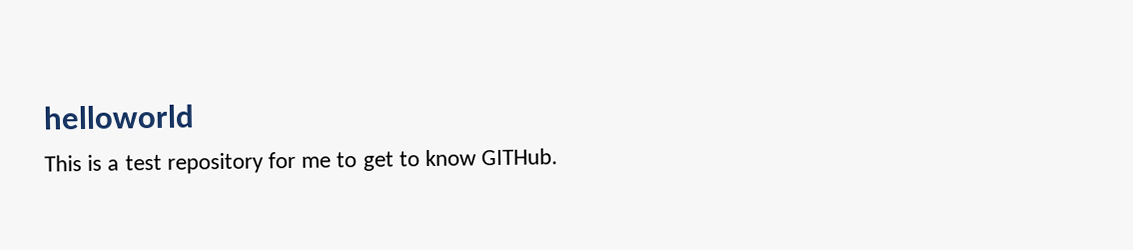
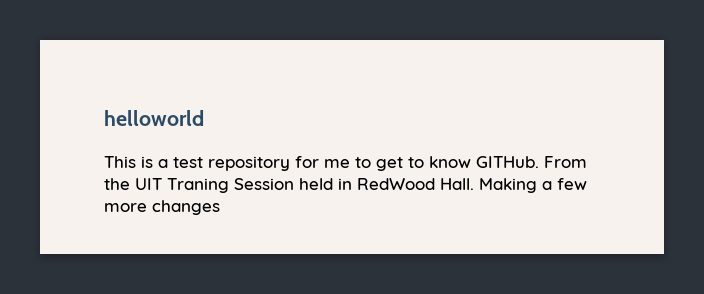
(559, 157) none -> [544,156,587,168] [104,178,587,193] [104,200,220,215] From the UIT Traning Session held in RedWood Hall. Making a few more changes

